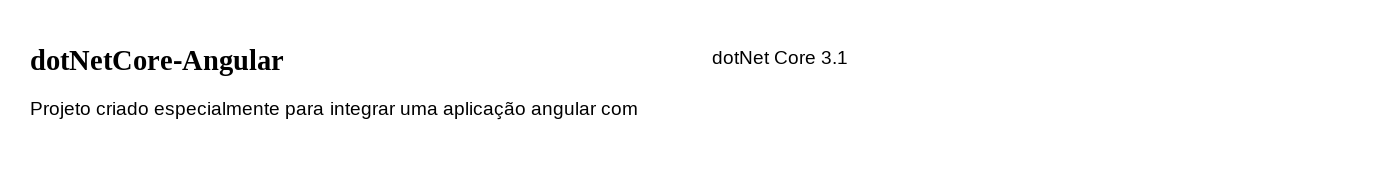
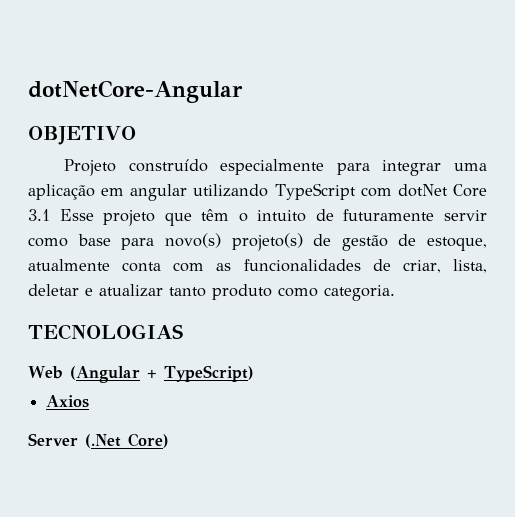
(284, 62) none -> [28,126,136,145] // OBJETIVO
[96,102,150,115] criado -> [128,159,208,172] construído
[530,102,639,119] [712,51,849,64] angular com dotNet Core 3.1 -> [101,183,487,201] [28,209,487,226] [28,233,487,251] [28,259,488,273] [28,284,395,301] [28,324,183,340] [28,365,254,383] [46,395,90,408] [28,433,169,448] em angular utilizando TypeScript com dotNet Core 3.1 Esse projeto que têm o intuito de futuramente servir como base para novo(s) projeto(s) de gestão de estoque, atualmente conta com as funcionalidades de criar, lista, deletar e atualizar tanto produto como categoria. // TECNOLOGIAS // Web (Angular + TypeScript) // Axios // Server (.Net Core)

